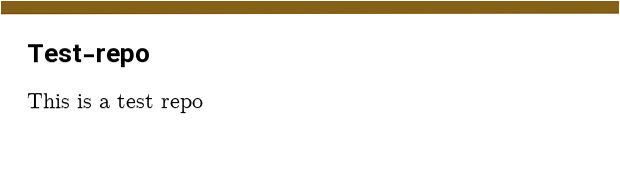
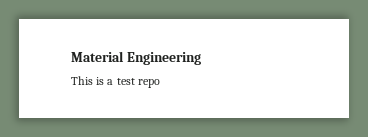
[26,44,150,68] Test-repo -> [71,51,201,65] Material Engineering

